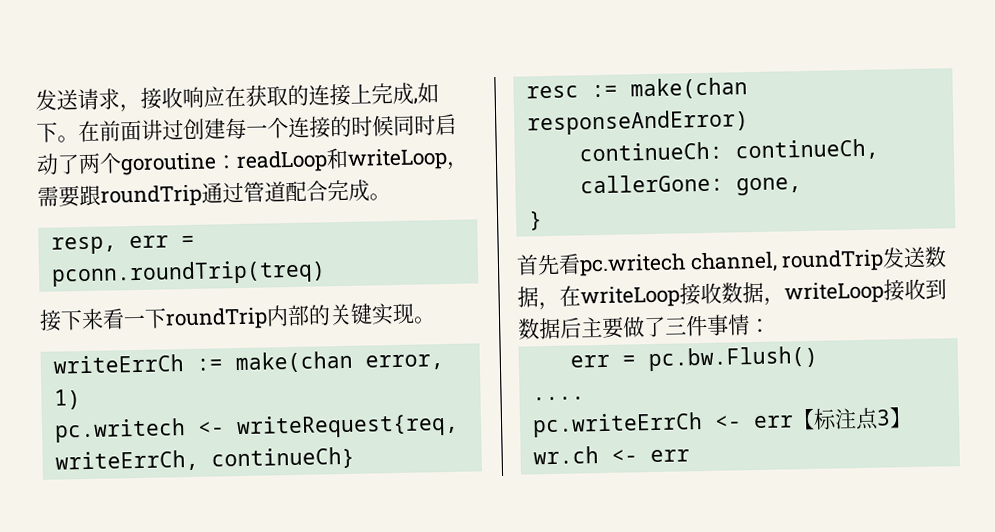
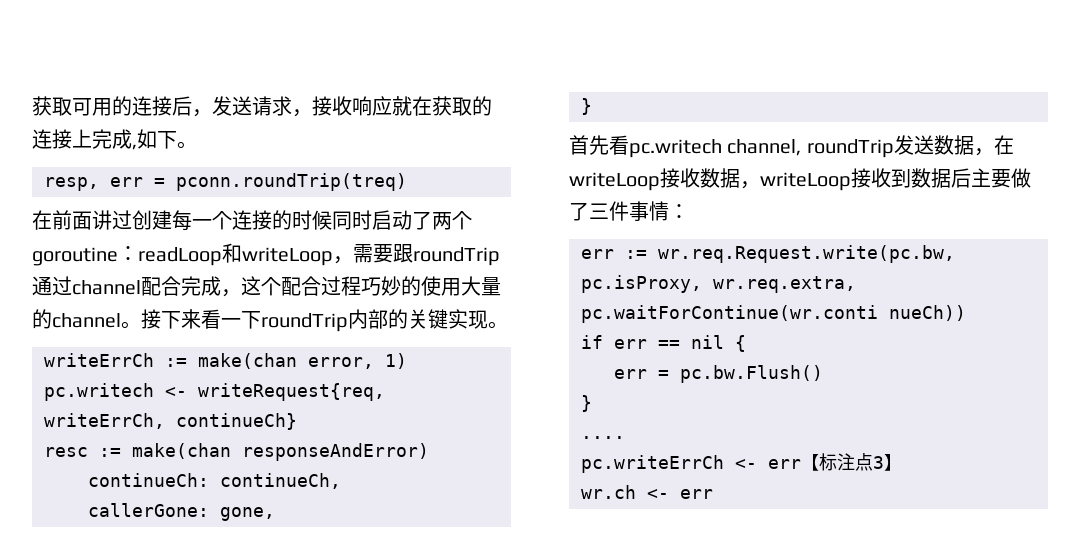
(35, 100) none -> [32,96,212,117] 获取可用的连接后，
(225, 97) none -> [392,96,412,116] 就
(79, 139) none -> [44,173,407,191] // resp, err = pconn.roundTrip(treq) //
[243,181,286,203] 管道 -> [72,280,141,295] channel
[369,193,391,201] [50,235,195,255] [50,259,326,287] 。 // resp, err = pconn.roundTrip(treq) // -> [221,276,501,297] [32,309,141,329] ，这个配合过程巧妙的使用大量的channel。
(771, 325) none -> [581,245,955,263] [581,275,856,293] [581,305,966,323] [581,335,746,352] // err := wr.req.Request.write(pc.bw, pc.isProxy, wr.req.extra, pc.waitForContinue(wr.conti nueCh)) // if err == nil {
(819, 358) none -> [581,395,592,412] // }

